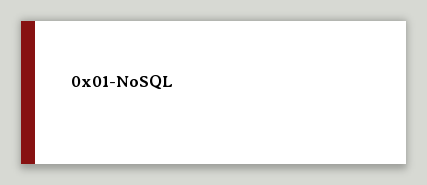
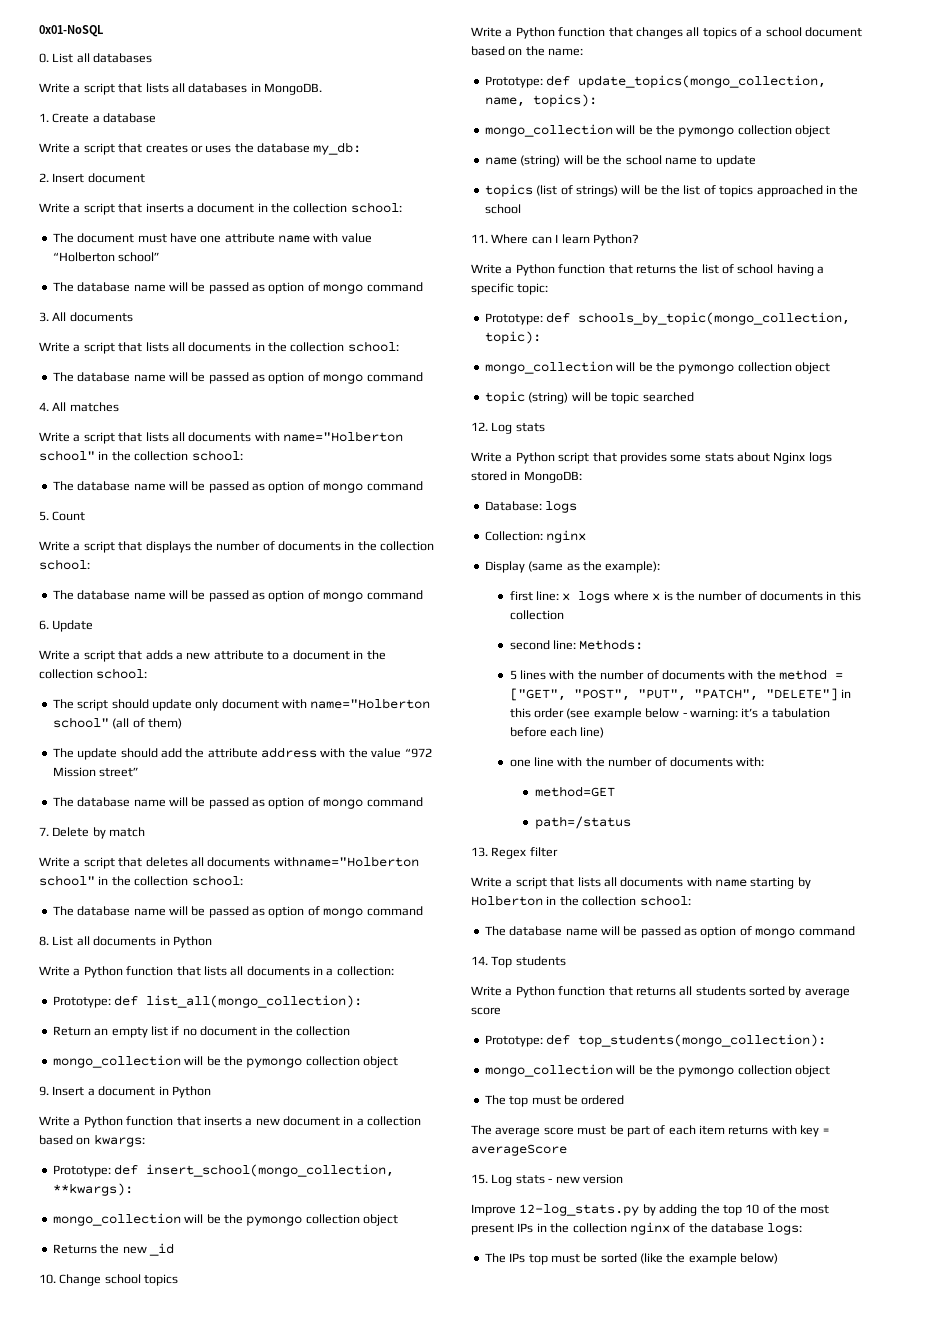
(173, 82) none -> [39,53,153,63] [39,83,322,95] [39,113,157,123] [39,142,362,155] [39,173,145,183] [39,202,402,215] [52,233,372,243] [52,252,161,262] [52,282,423,294] [39,312,133,322] [39,341,399,354] [52,372,423,384] [39,402,119,412] [39,431,403,444] [39,450,243,461] [52,481,423,493] [39,511,86,521] [39,541,435,553] [39,559,90,570] [52,590,423,602] [39,620,94,632] [39,650,386,662] [39,668,148,679] [52,698,431,711] [52,717,182,729] [52,747,432,760] [52,767,140,777] [52,797,423,809] [39,827,146,839] [39,856,419,869] [39,875,243,886] [52,906,423,918] [39,936,212,948] [39,966,394,978] [52,995,363,1008] [52,1026,351,1038] [52,1055,398,1068] [39,1086,211,1098] [39,1116,422,1128] [39,1134,145,1147] [52,1164,395,1177] [52,1183,133,1196] [52,1213,398,1226] [52,1243,174,1256] [39,1274,179,1286] [471,27,863,39] [471,46,584,56] [484,75,827,88] [484,94,597,107] [484,124,830,137] [484,155,756,167] [484,184,859,197] [484,204,521,214] [471,234,639,246] [471,264,825,276] [471,283,549,295] [484,312,851,325] [484,331,541,344] [484,361,830,374] [484,391,694,404] [471,422,545,434] [471,452,832,464] [471,471,582,483] [484,501,578,513] [484,530,587,543] [484,561,661,573] [509,591,861,603] [509,610,564,620] [509,639,644,650] [509,669,844,680] [509,688,852,701] [509,708,831,720] [509,727,605,738] [509,757,765,767] [534,786,615,797] [534,816,631,829] [471,847,558,859] [471,877,811,889] [471,895,691,906] [484,926,855,938] [471,956,566,968] [471,986,850,998] [471,1007,501,1015] [484,1034,827,1047] [484,1064,830,1077] [484,1095,625,1107] [471,1125,829,1137] [471,1144,567,1156] [471,1174,623,1186] [471,1204,830,1216] [471,1222,803,1235] [484,1253,779,1265] // 0. List all databases // Write a script that lists all databases in MongoDB. // 1. Create a database // Write a script that creates or uses the database my_db: // 2. Insert document // Write a script that inserts a document in the collection school: // The document must have one attribute name with value “Holberton school” // The database name will be passed as option of mongo command // 3. All documents // Write a script that lists all documents in the collection school: // The database name will be passed as option of mongo command // 4. All matches // Write a script that lists all documents with name="Holberton school" in the collection school: // The database name will be passed as option of mongo command // 5. Count // Write a script that displays the number of documents in the collection school: // The database name will be passed as option of mongo command // 6. Update // Write a script that adds a new attribute to a document in the collection school: // The script should update only document with name="Holberton school" (all of them) // The update should add the attribute address with the value “972 Mission street” // The database name will be passed as option of mongo command // 7. Delete by match // Write a script that deletes all documents withname="Holberton school" in the collection school: // The database name will be passed as option of mongo command // 8. List all documents in Python // Write a Python function that lists all documents in a collection: // Prototype: def list_all(mongo_collection): // Return an empty list if no document in the collection // mongo_collection will be the pymongo collection object // 9. Insert a document in Python // Write a Python function that inserts a new document in a collection based on kwargs: // Prototype: def insert_school(mongo_collection, **kwargs): // mongo_collection will be the pymongo collection object // Returns the new _id // 10. Change school topics // Write a Python function that changes all topics of a school document based on the name: // Prototype: def update_topics(mongo_collection, name, topics): // mongo_collection will be the pymongo collection object // name (string) will be the school name to update // topics (list of strings) will be the list of topics approached in the school // 11. Where can I learn Python? // Write a Python function that returns the list of school having a specific topic: // Prototype: def schools_by_topic(mongo_collection, topic): // mongo_collection will be the pymongo collection object // topic (string) will be topic searched // 12. Log stats // Write a Python script that provides some stats about Nginx logs stored in MongoDB: // Database: logs // Collection: nginx // Display (same as the example): // first line: x logs where x is the number of documents in this collection // second line: Methods: // 5 lines with the number of documents with the method = ["GET", "POST", "PUT", "PATCH", "DELETE"] in this order (see example below - warning: it’s a tabulation before each line) // one line with the number of documents with: // method=GET // path=/status // 13. Regex filter // Write a script that lists all documents with name starting by Holberton in the collection school: // The database name will be passed as option of mongo command // 14. Top students // Write a Python function that returns all students sorted by average score // Prototype: def top_students(mongo_collection): // mongo_collection will be the pymongo collection object // The top must be ordered // The average score must be part of each item returns with key = averageScore // 15. Log stats - new version // Improve 12-log_stats.py by adding the top 10 of the most present IPs in the collection nginx of the database logs: // The IPs top must be sorted (like the example below)

